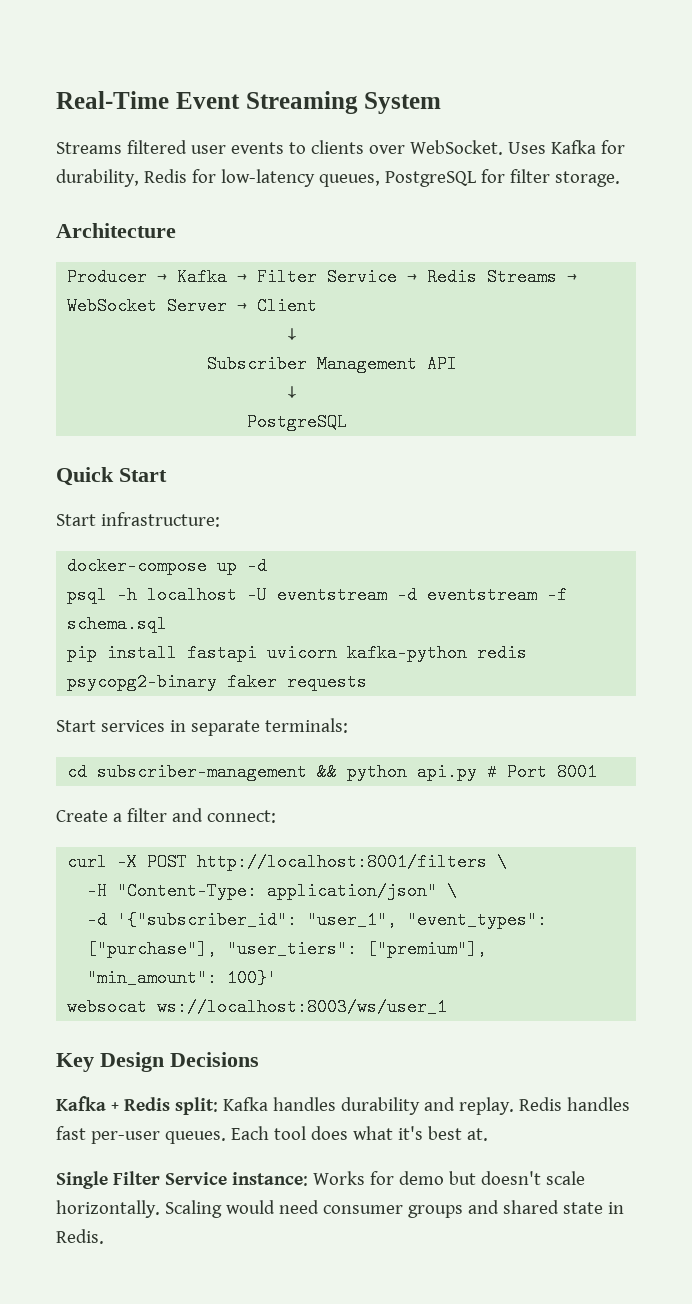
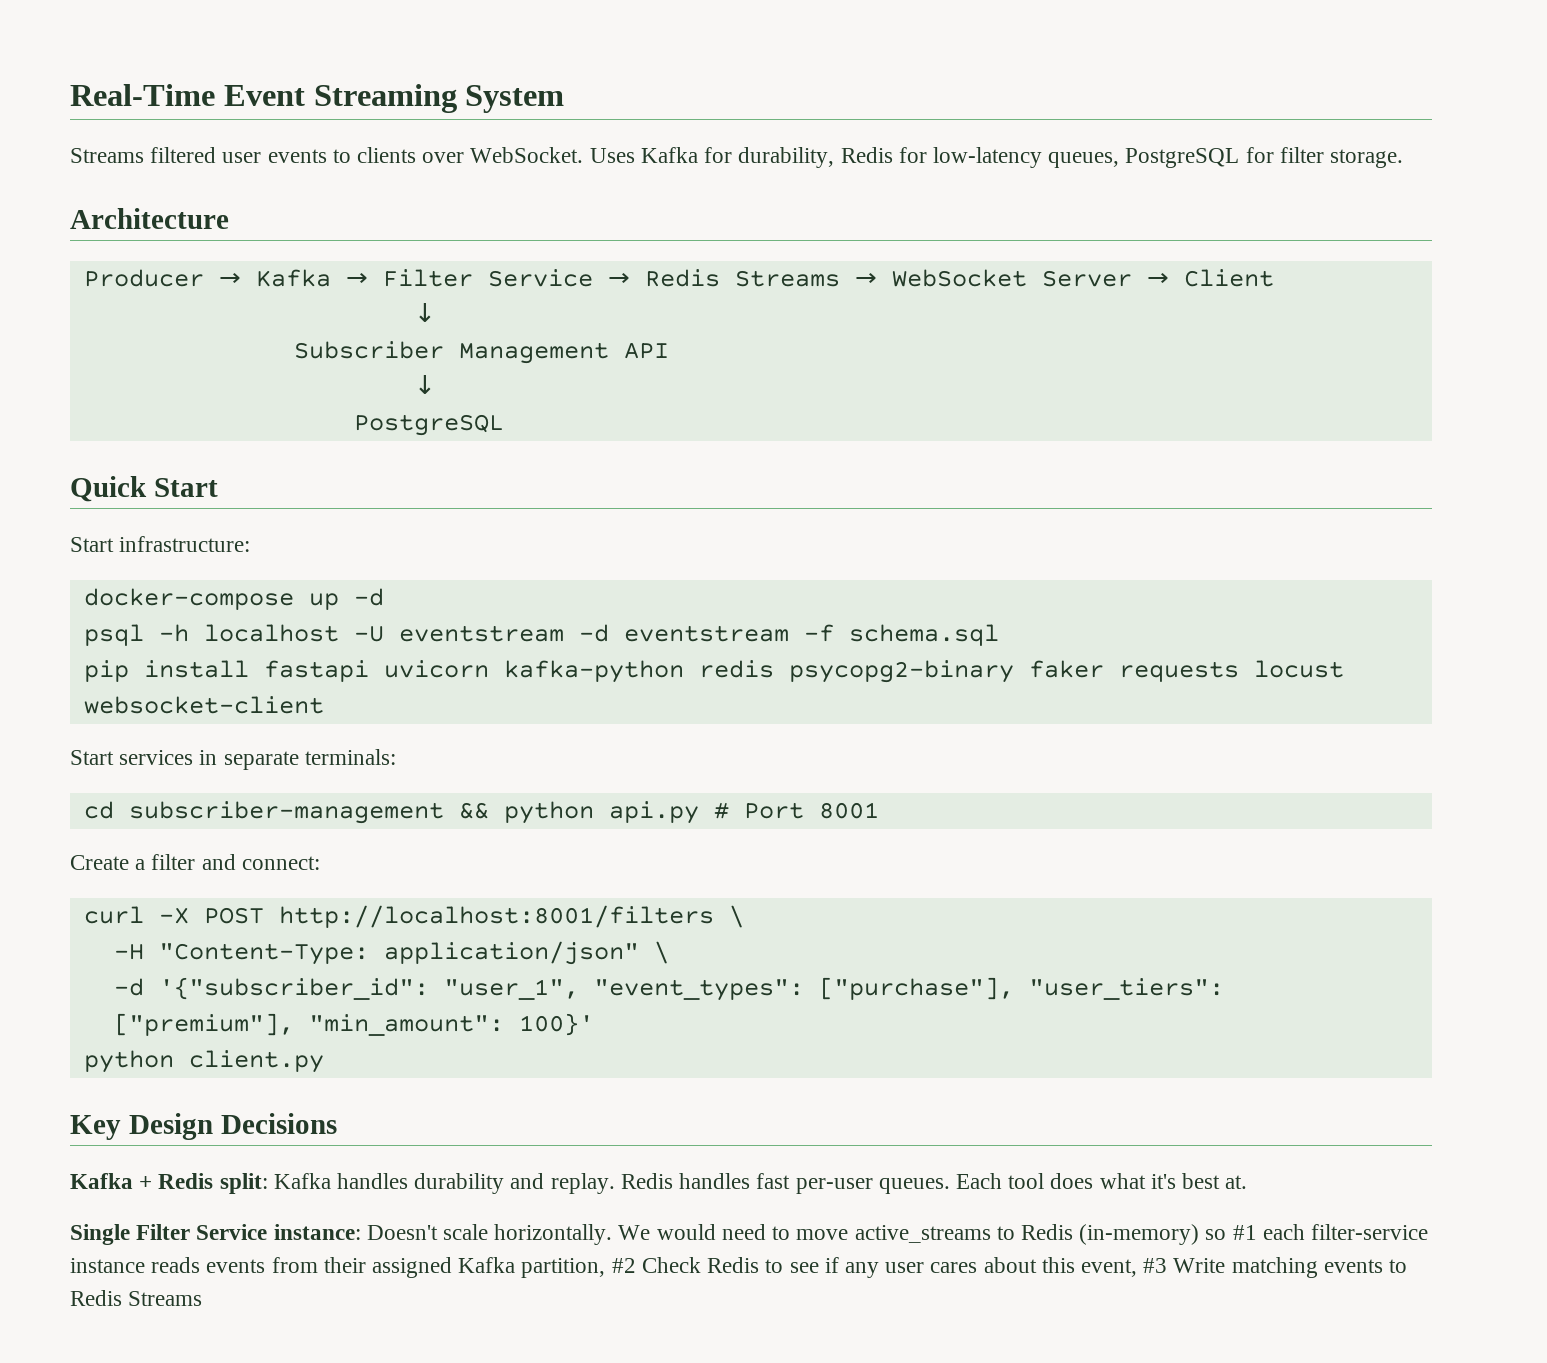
(368, 682) none -> [1253,660,1344,678] [83,696,324,714] locust websocket-client
[67,998,448,1016] websocat ws://localhost:8003/ws/user_1 -> [83,1050,324,1073] python client.py
[312,1171,541,1185] Works for demo but doesn't -> [366,1225,438,1240] Doesn't
[164,1200,222,1218] Scaling -> [618,1225,651,1240] We
[322,1200,624,1218] [56,1229,104,1244] consumer groups and shared state in Redis. -> [772,1224,1428,1245] [70,1257,1408,1278] [70,1290,203,1306] to move active_streams to Redis (in-memory) so #1 each filter-service instance reads events from their assigned Kafka partition, #2 Check Redis to see if any user cares about this event, #3 Write matching events to Redis Streams

